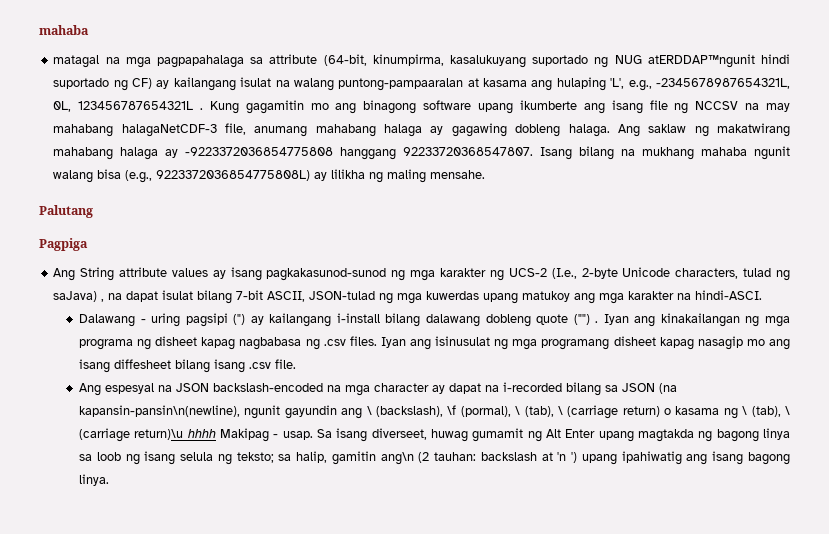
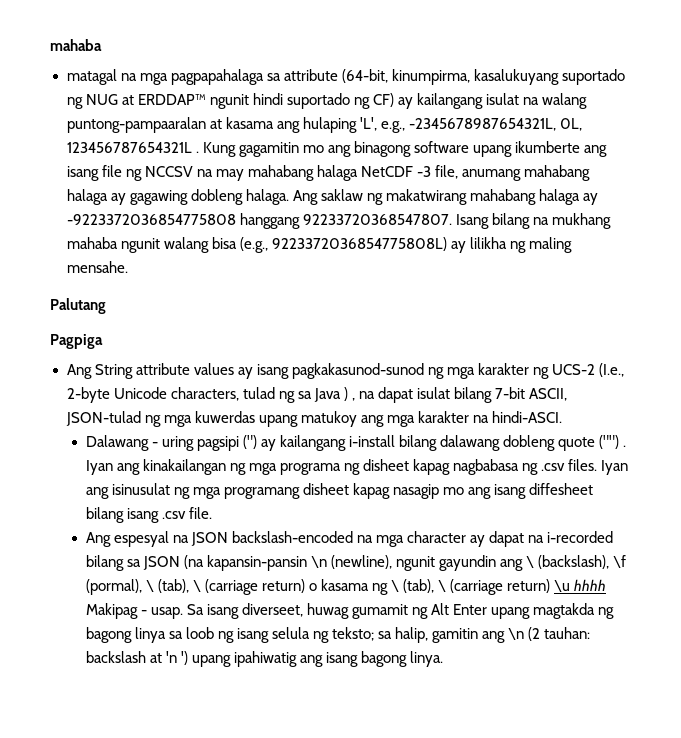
[647,54,755,68] atERDDAP™ngunit -> [121,94,249,109] at ERDDAP™ ngunit
[121,124,217,137] halagaNetCDF-3 -> [316,165,431,181] halaga NetCDF -3
[53,291,98,302] saJava) -> [297,387,348,402] sa Java )
[79,405,241,417] kapansin-pansin\n(newline), -> [206,555,392,571] kapansin-pansin \n (newline),
[134,429,184,440] return)\u -> [507,579,571,593] return) \u
[380,452,414,465] ang\n -> [482,628,525,643] ang \n

